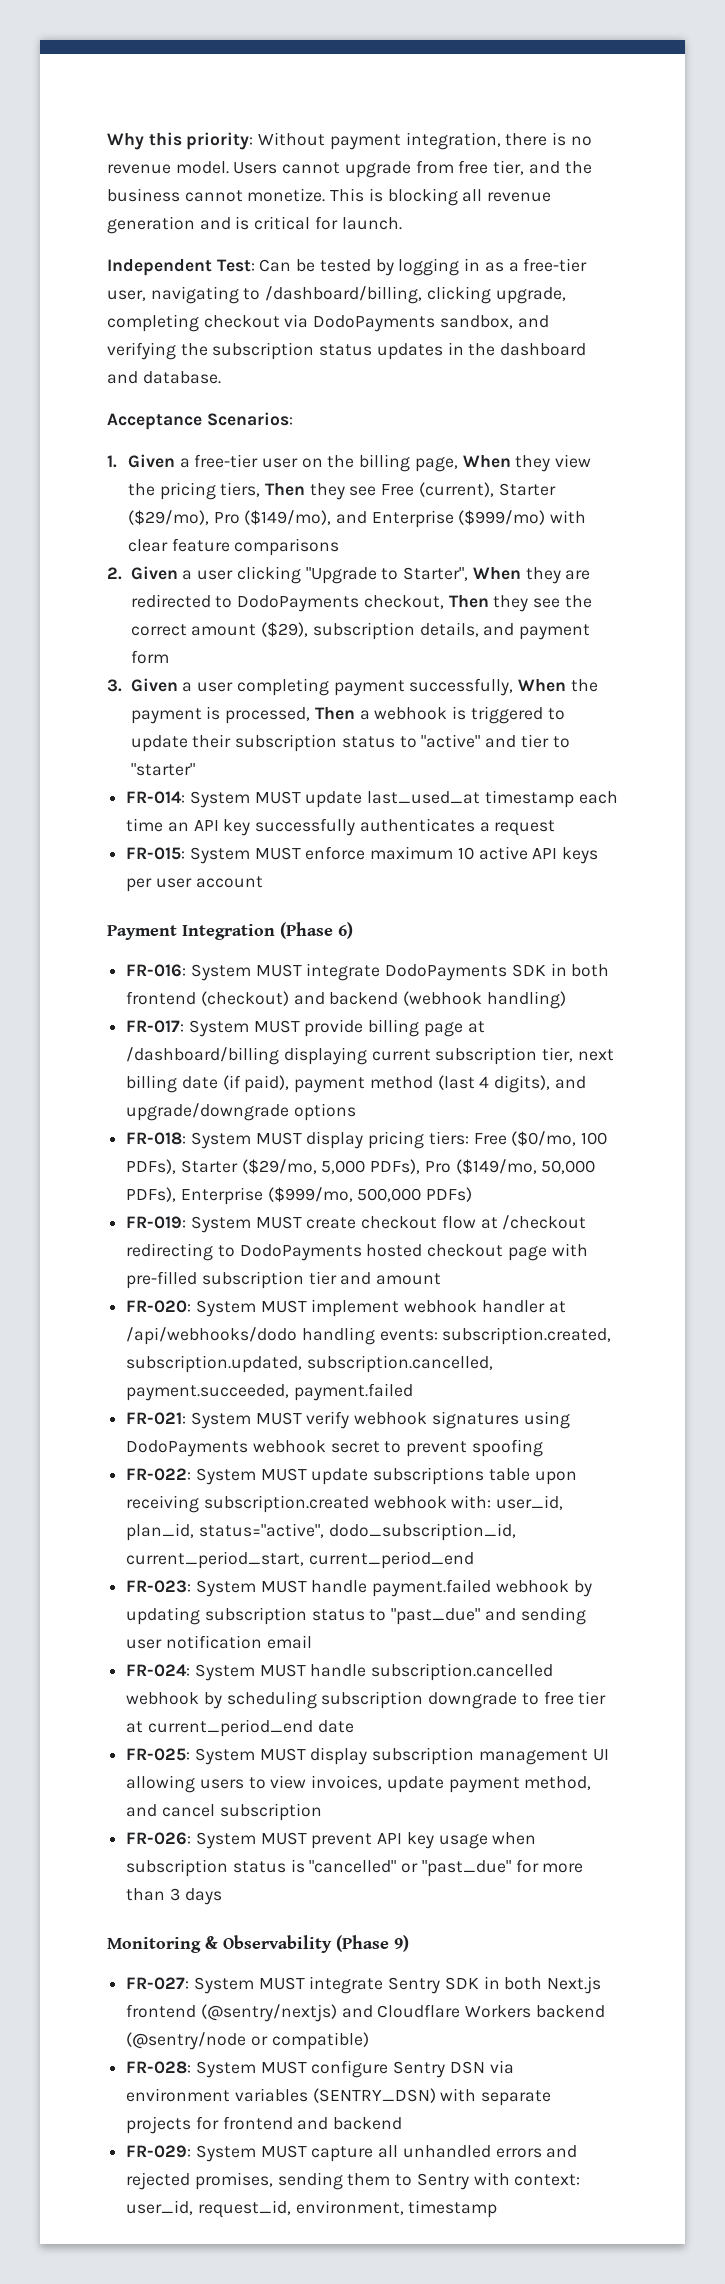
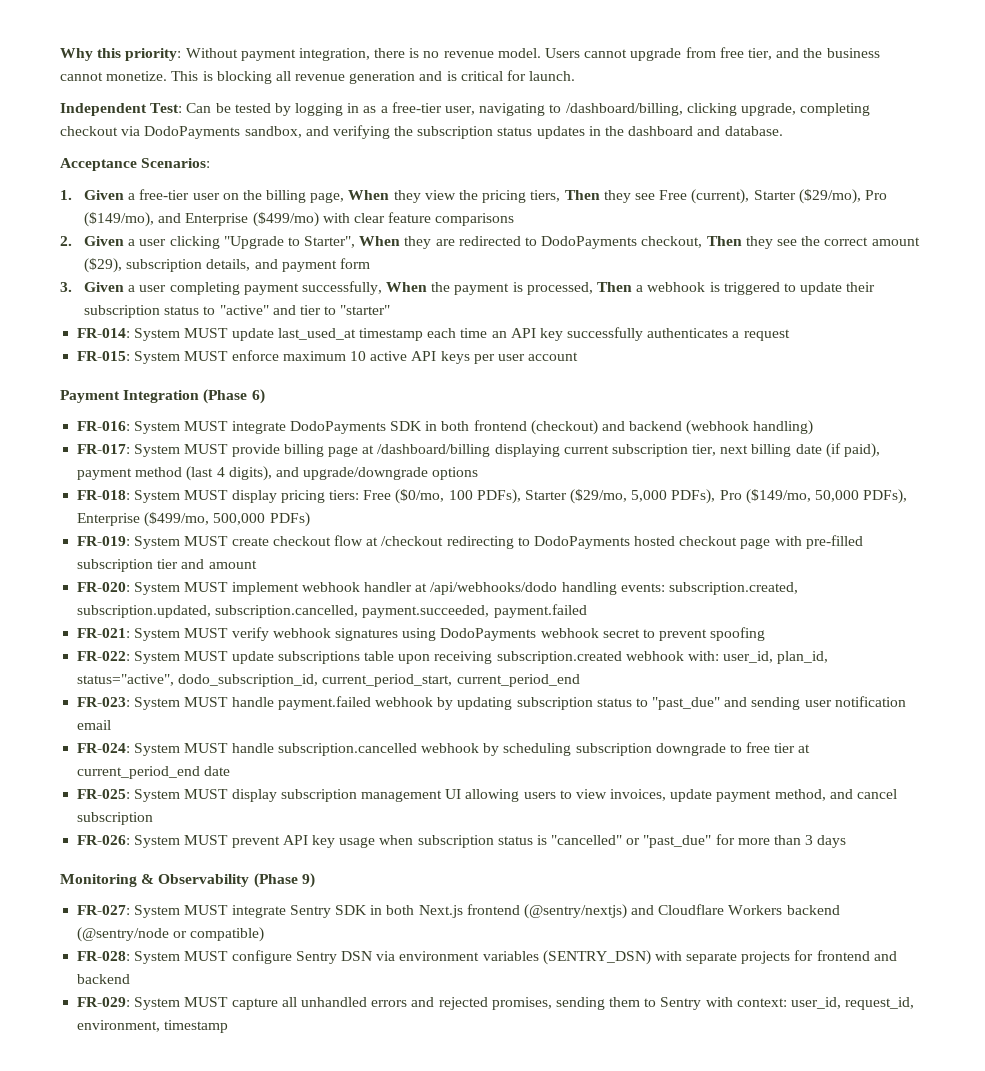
[458,510,546,525] ($999/mo) -> [252,212,319,227] ($499/mo)
[267,1187,353,1202] ($999/mo, -> [144,512,210,527] ($499/mo,

